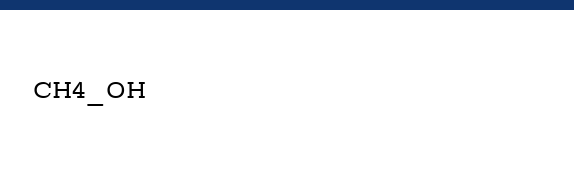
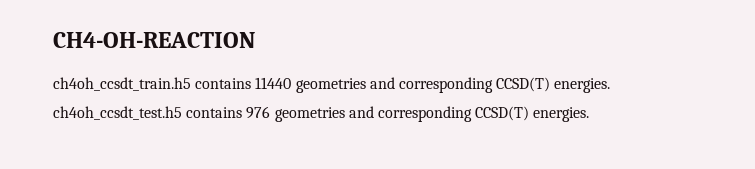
[33,81,146,106] CH4_OH -> [53,32,255,48] [53,77,611,93] [53,106,590,122] CH4-OH-REACTION // ch4oh_ccsdt_train.h5 contains 11440 geometries and corresponding CCSD(T) energies. // ch4oh_ccsdt_test.h5 contains 976 geometries and corresponding CCSD(T) energies.

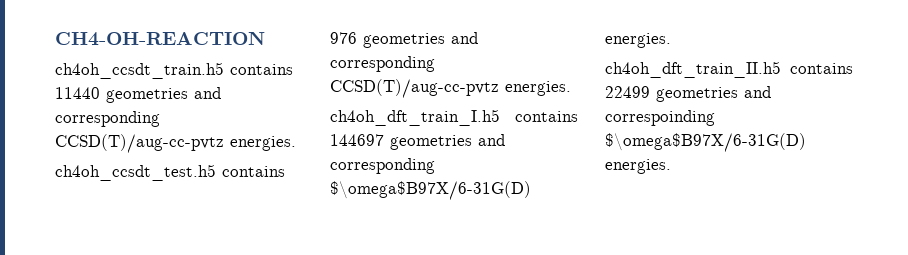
[496,77,551,92] CCSD(T) -> [55,134,224,153] CCSD(T)/aug-cc-pvtz
[475,106,590,122] CCSD(T) energies. -> [330,79,571,98] [330,109,578,126] [330,134,505,150] [330,158,435,174] [330,181,531,200] [605,33,671,48] [605,61,853,78] [605,86,771,102] [605,110,715,126] [605,133,806,152] [605,159,671,174] CCSD(T)/aug-cc-pvtz energies. // ch4oh_dft_train_I.h5 contains 144697 geometries and corresponding $\omega$B97X/6-31G(D) energies. // ch4oh_dft_train_II.h5 contains 22499 geometries and correspoinding $\omega$B97X/6-31G(D) energies.

